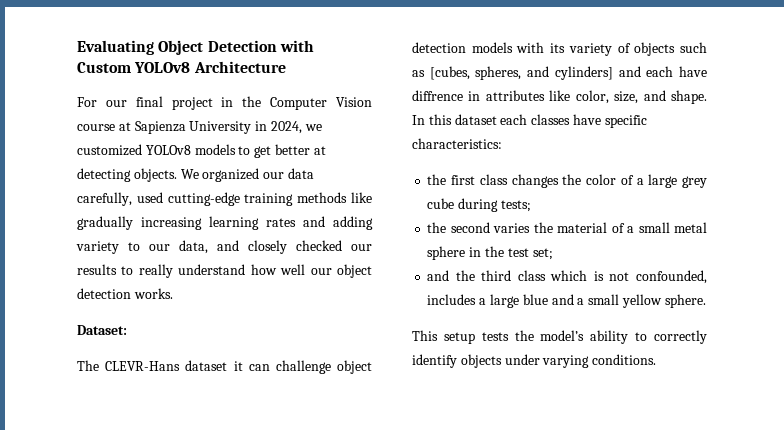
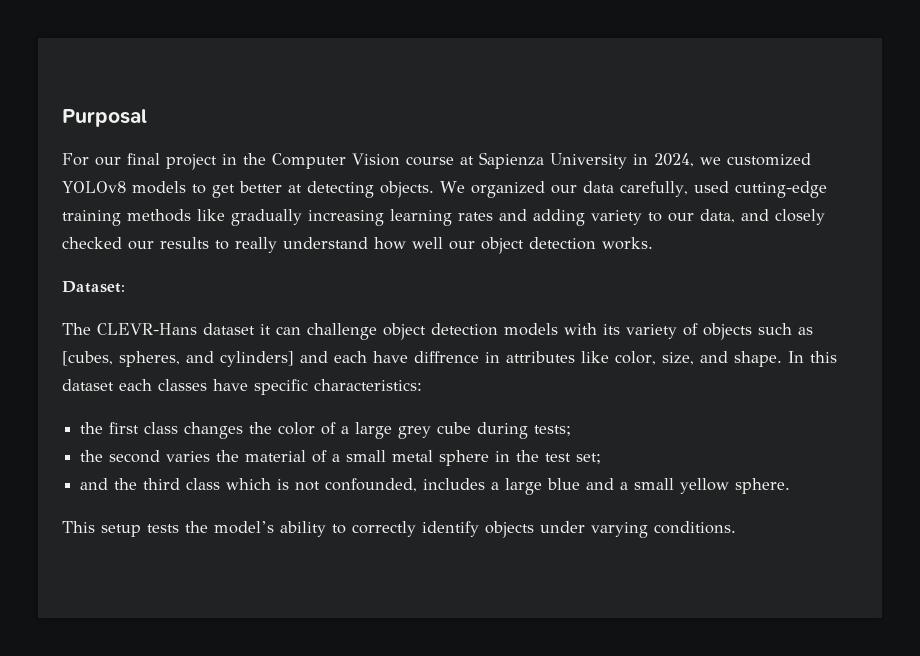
[77,40,314,55] [77,61,286,73] Evaluating Object Detection with Custom YOLOv8 Architecture -> [62,109,147,127] Purposal

